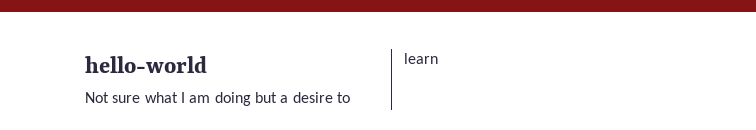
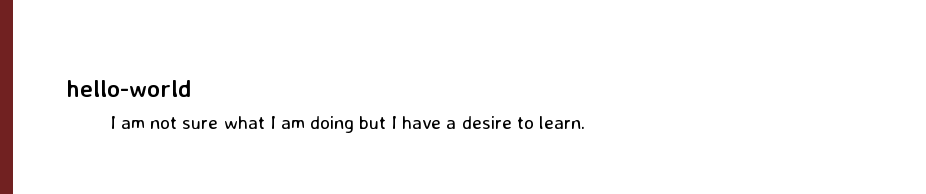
[85,92,109,103] Not -> [110,116,178,129] I am not
(277, 97) none -> [391,116,442,129] I have
[404,53,438,64] learn -> [538,116,585,129] learn.

